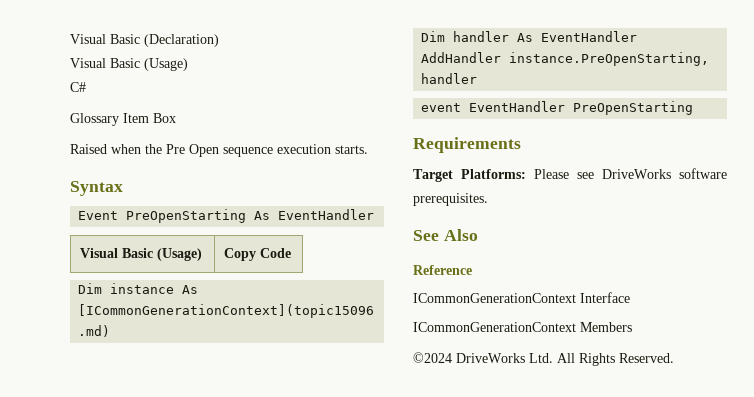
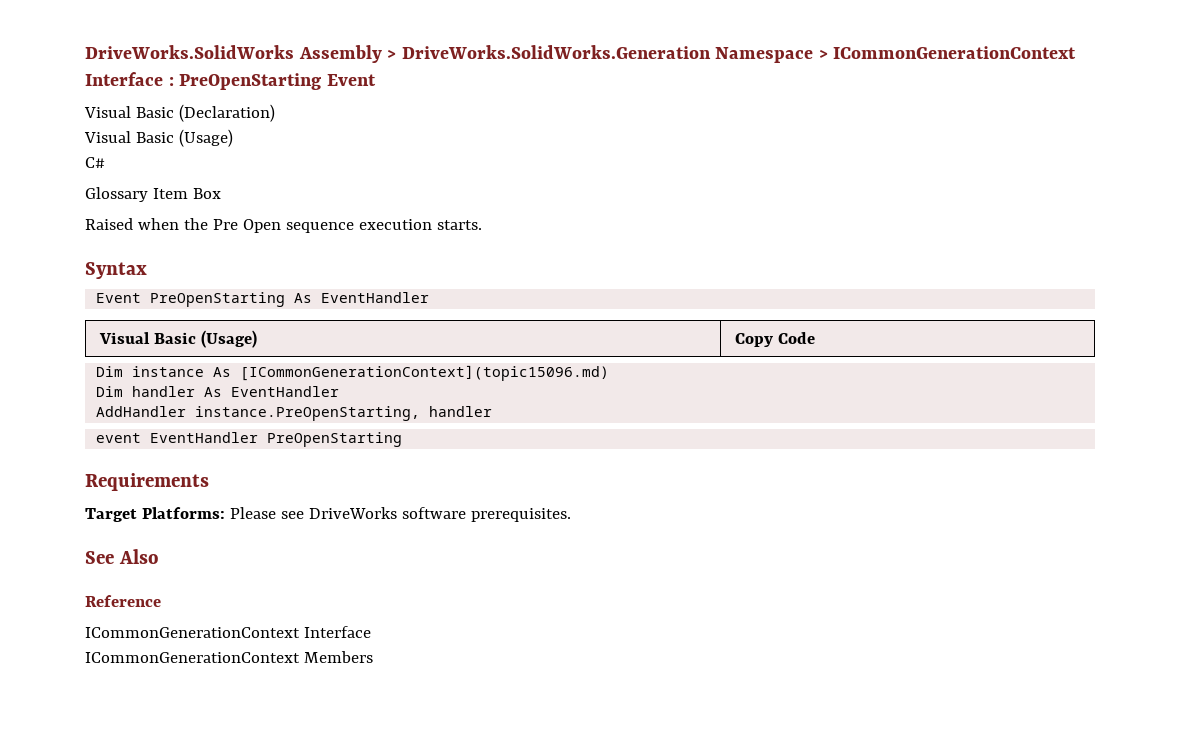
(70, 39) none -> [85,45,1077,63] [85,72,376,90] DriveWorks.SolidWorks Assembly > DriveWorks.SolidWorks.Generation Namespace > ICommonGenerationContext Interface : PreOpenStarting Event //
[413,352,674,366] // ©2024 DriveWorks Ltd. All Rights Reserved. -> (373, 657) none

